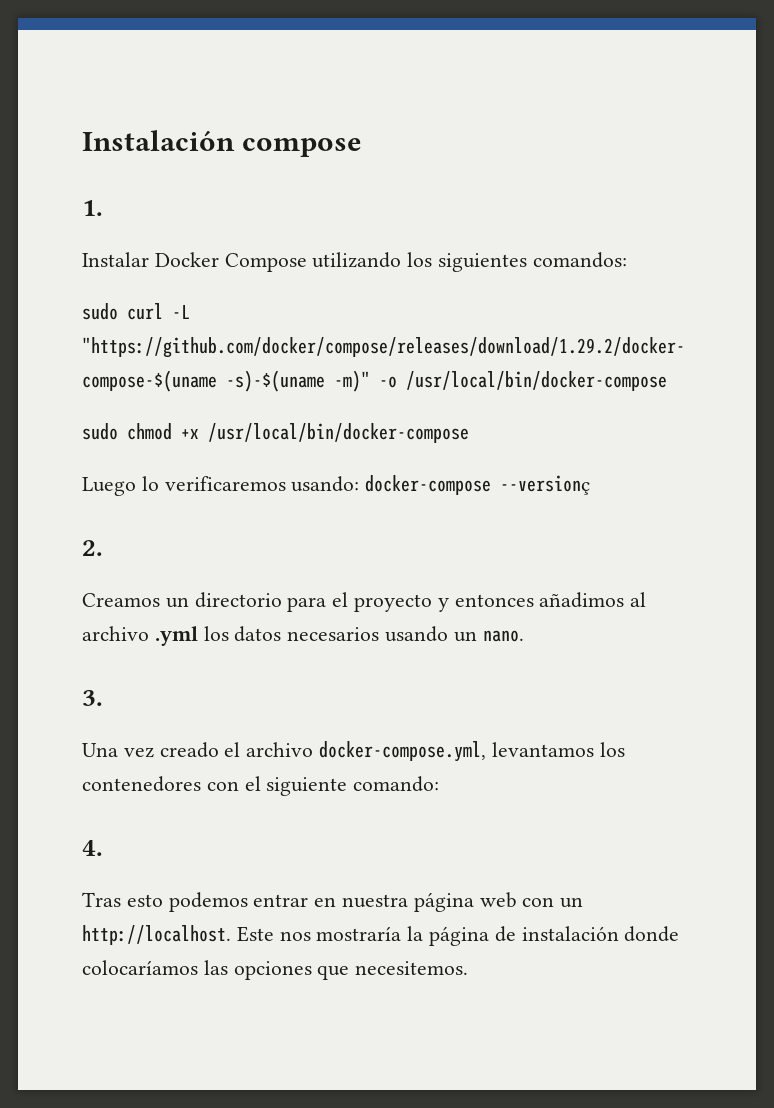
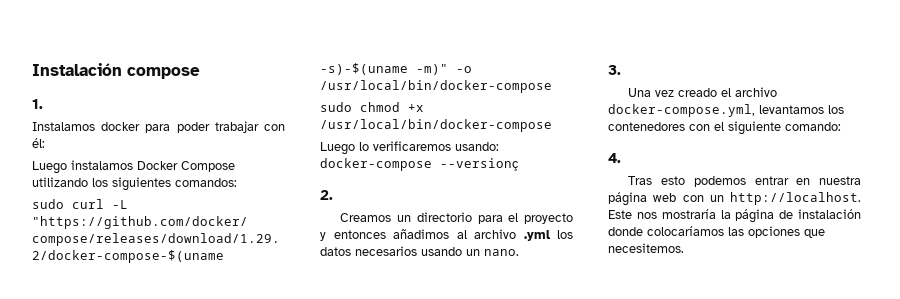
[82,252,149,267] Instalar -> [32,121,285,133] [32,138,45,148] [32,160,133,174] Instalamos docker para poder trabajar con él: // Luego instalamos

